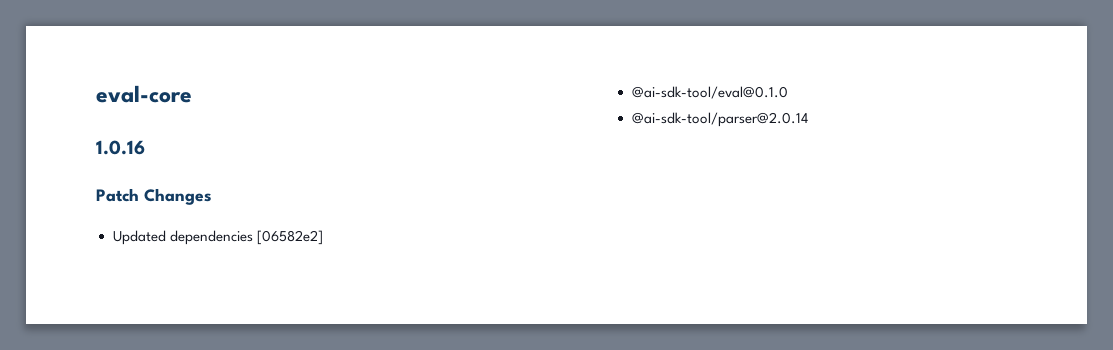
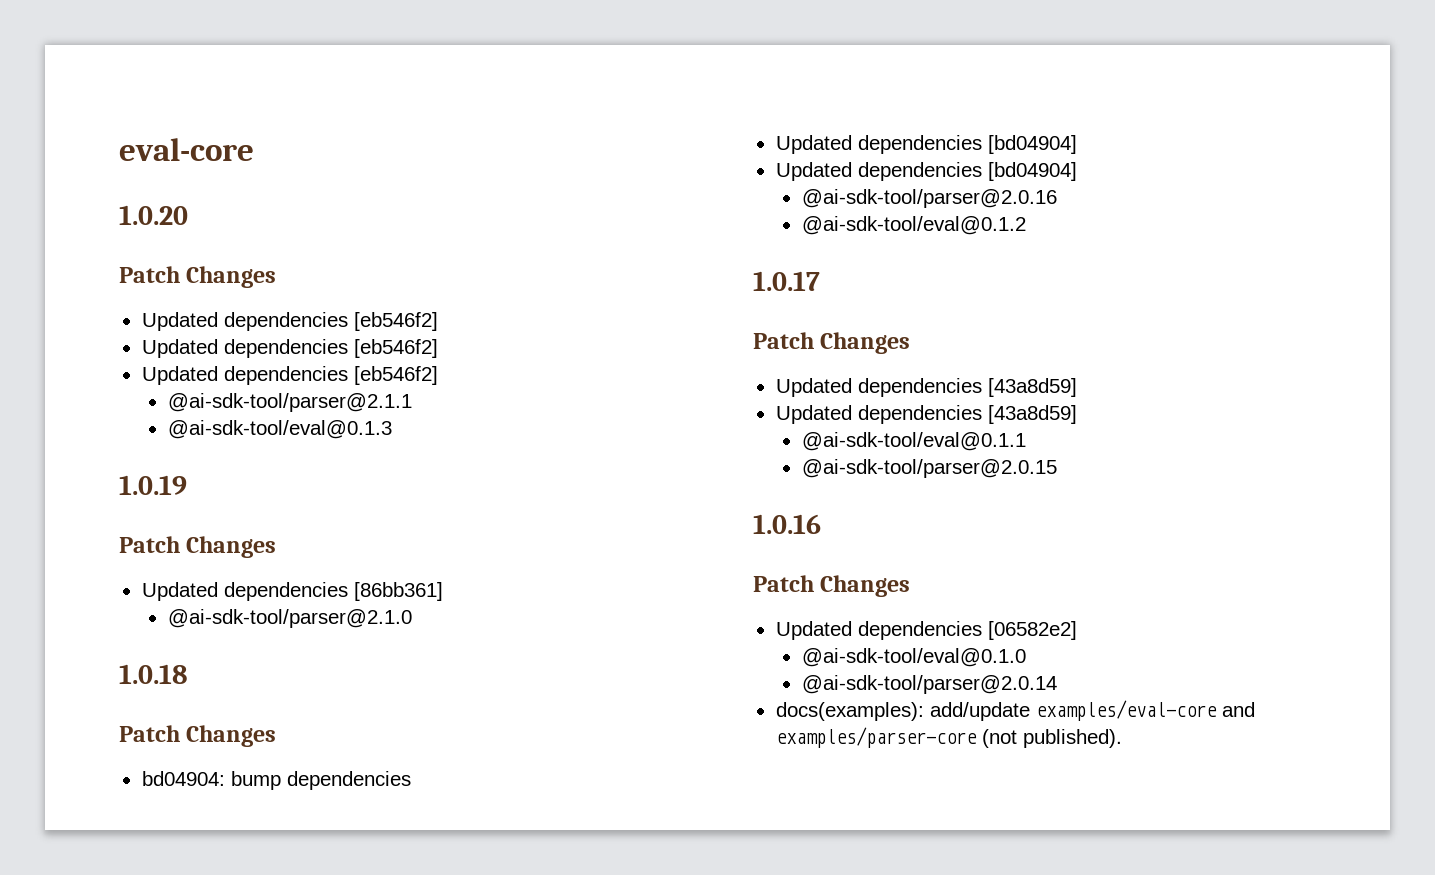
(192, 94) none -> [119,205,188,225] [119,266,277,288] [141,312,438,331] [141,339,438,358] [141,366,438,385] [167,393,412,412] [167,420,392,439] [119,475,187,495] [119,536,277,558] [141,582,443,601] [167,609,412,628] [119,664,188,684] [119,725,277,747] [141,771,411,790] [775,135,1077,154] [775,162,1077,181] [801,189,1057,208] [801,216,1026,235] [753,271,820,291] [753,332,911,354] [775,378,1077,397] [775,405,1077,424] [801,432,1026,451] [801,459,1057,478] // 1.0.20 // Patch Changes // Updated dependencies [eb546f2] // Updated dependencies [eb546f2] // Updated dependencies [eb546f2] // @ai-sdk-tool/parser@2.1.1 // @ai-sdk-tool/eval@0.1.3 // 1.0.19 // Patch Changes // Updated dependencies [86bb361] // @ai-sdk-tool/parser@2.1.0 // 1.0.18 // Patch Changes // bd04904: bump dependencies // Updated dependencies [bd04904] // Updated dependencies [bd04904] // @ai-sdk-tool/parser@2.0.16 // @ai-sdk-tool/eval@0.1.2 // 1.0.17 // Patch Changes // Updated dependencies [43a8d59] // Updated dependencies [43a8d59] // @ai-sdk-tool/eval@0.1.1 // @ai-sdk-tool/parser@2.0.15
(808, 119) none -> [775,700,1255,721] [775,727,1122,748] // docs(examples): add/update examples/eval-core and examples/parser-core (not published).

